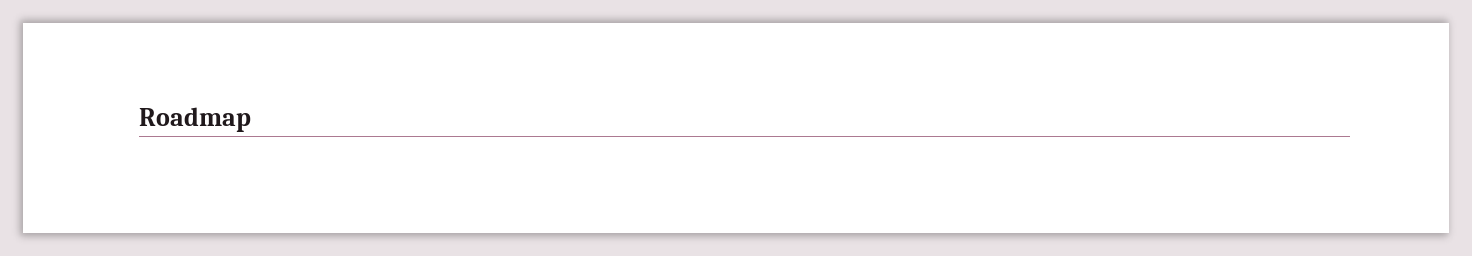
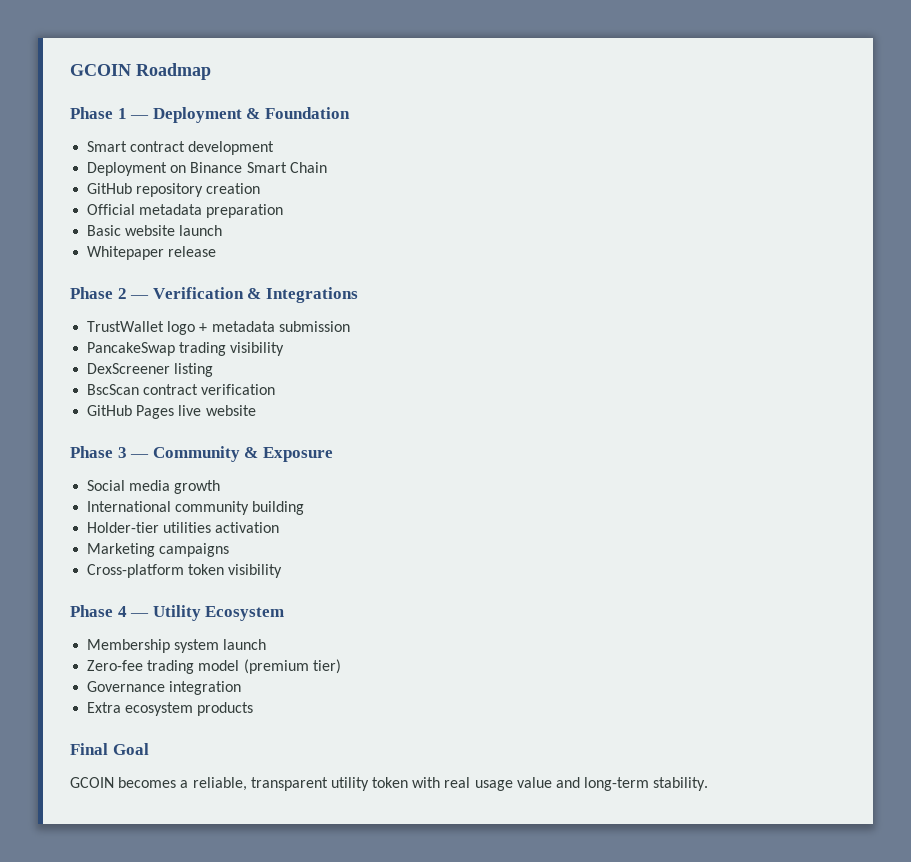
(139, 119) none -> [70,64,131,76] GCOIN
(251, 119) none -> [70,107,350,123] [87,141,275,155] [87,162,327,176] [87,183,261,197] [87,204,284,218] [87,225,223,236] [87,246,217,260] [70,287,358,303] [87,321,350,335] [87,342,285,356] [87,363,214,377] [87,384,276,395] [87,405,256,419] [70,446,333,462] [87,480,221,494] [87,501,305,515] [87,522,280,533] [87,543,230,557] [87,564,283,578] [70,605,285,621] [87,639,267,653] [87,659,341,674] [87,681,242,695] [87,702,254,716] [70,743,149,755] [70,777,709,791] // Phase 1 — Deployment & Foundation // Smart contract development // Deployment on Binance Smart Chain // GitHub repository creation // Official metadata preparation // Basic website launch // Whitepaper release // Phase 2 — Verification & Integrations // TrustWallet logo + metadata submission // PancakeSwap trading visibility // DexScreener listing // BscScan contract verification // GitHub Pages live website // Phase 3 — Community & Exposure // Social media growth // International community building // Holder-tier utilities activation // Marketing campaigns // Cross-platform token visibility // Phase 4 — Utility Ecosystem // Membership system launch // Zero-fee trading model (premium tier) // Governance integration // Extra ecosystem products // Final Goal // GCOIN becomes a reliable, transparent utility token with real usage value and long-term stability.

